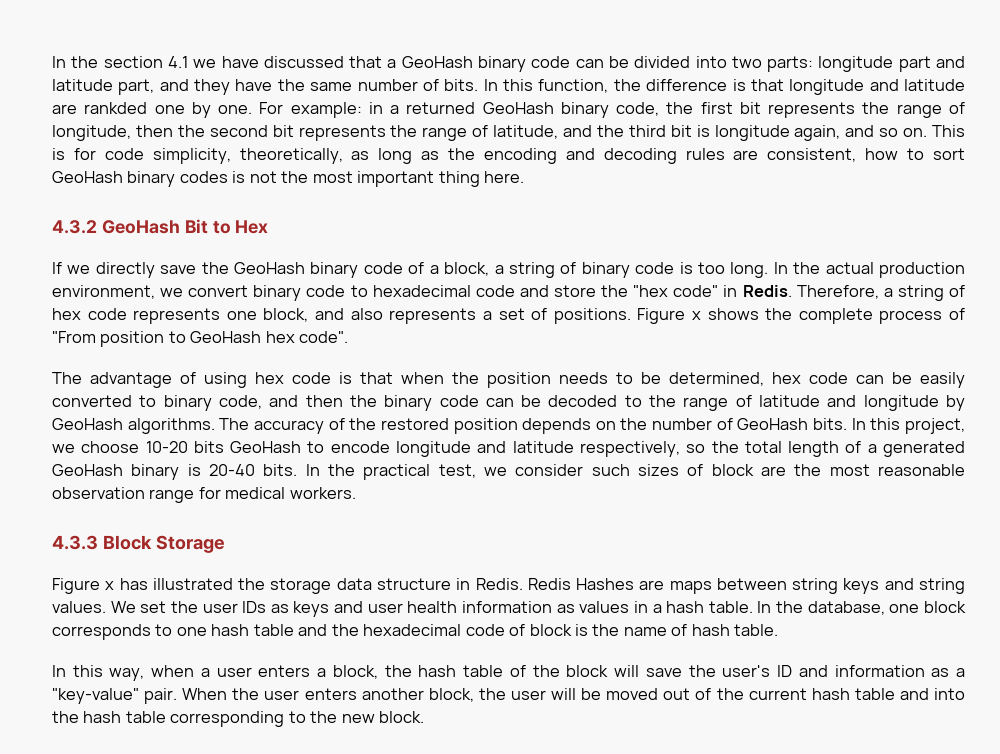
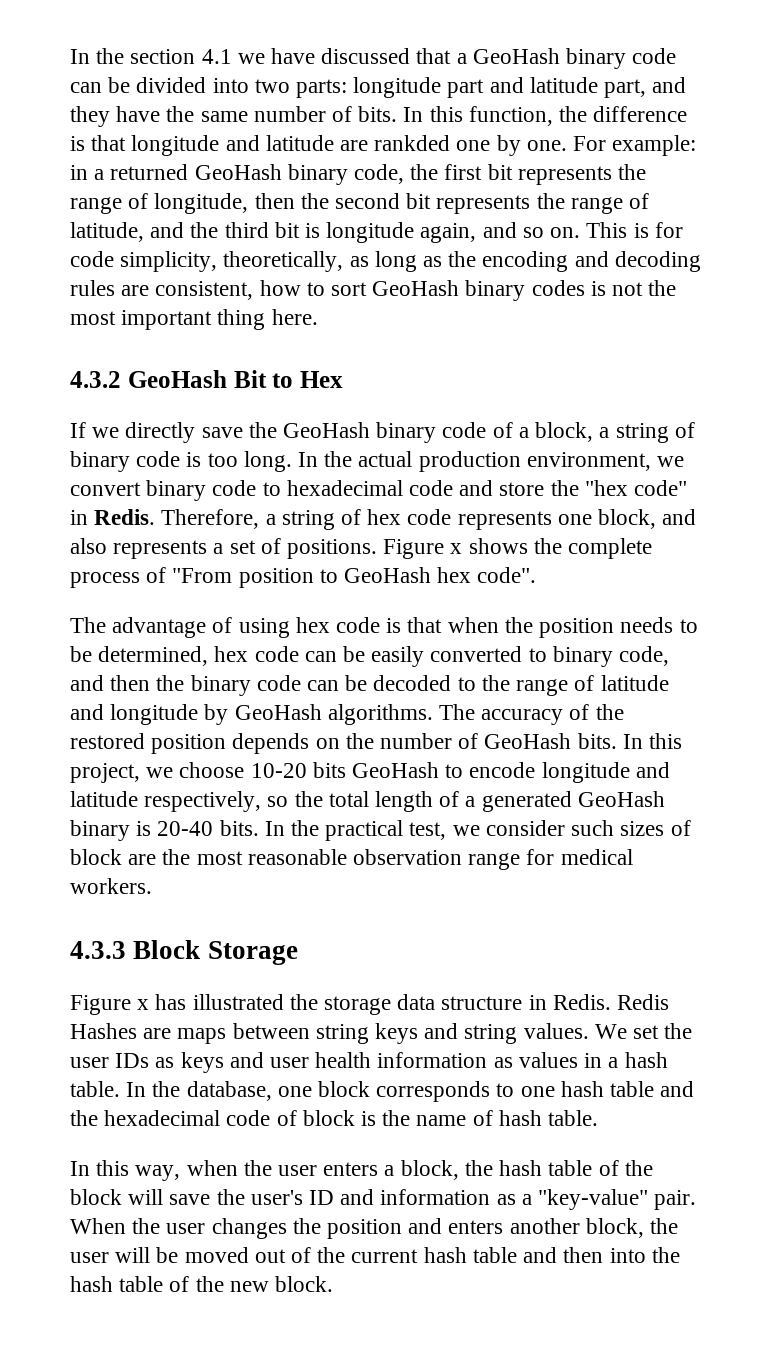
[200,668,210,677] a -> [243,1160,272,1176] the
(300, 695) none -> [211,1218,443,1239] changes the position and
(929, 694) none -> [563,1247,604,1263] then
[170,711,306,727] corresponding to -> [169,1276,190,1292] of

